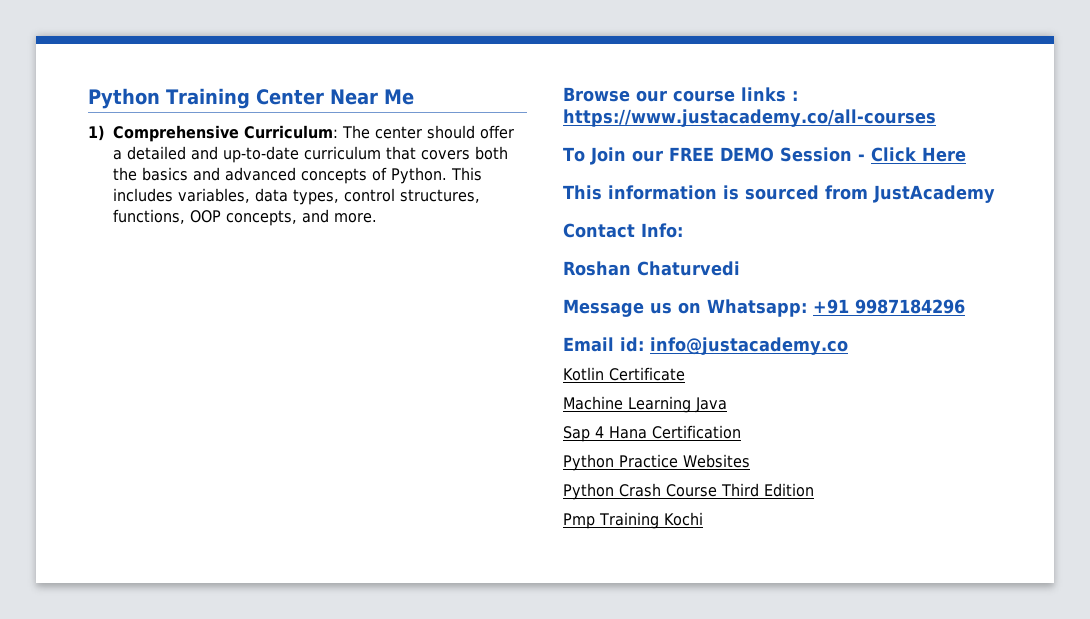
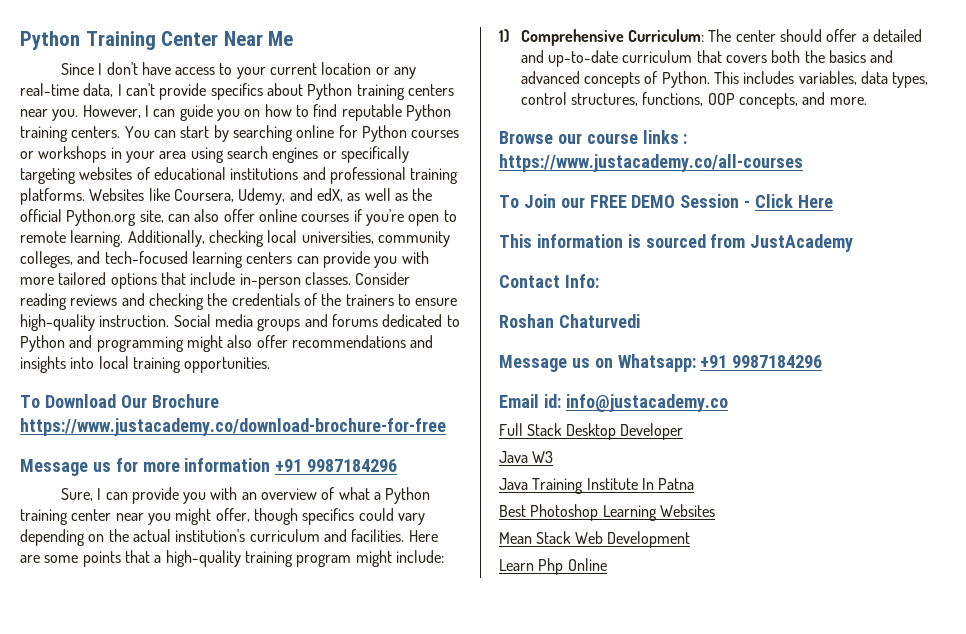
(414, 97) none -> [60,62,417,79] [20,83,454,100] [20,104,451,121] [20,125,460,142] [20,146,409,163] [20,167,459,184] [20,188,433,205] [20,209,457,226] [20,230,450,247] [20,251,429,268] [20,272,411,289] [20,293,458,310] [20,314,460,331] [20,335,434,352] [20,356,271,373] [20,394,219,408] [20,418,446,436] [20,458,398,476] [60,487,431,504] [20,508,425,525] [20,529,438,546] [20,550,444,567] // Since I don't have access to your current location or any real-time data, I can't provide specifics about Python training centers near you. However, I can guide you on how to find reputable Python training centers. You can start by searching online for Python courses or workshops in your area using search engines or specifically targeting websites of educational institutions and professional training platforms. Websites like Coursera, Udemy, and edX, as well as the official Python.org site, can also offer online courses if you're open to remote learning. Additionally, checking local universities, community colleges, and tech-focused learning centers can provide you with more tailored options that include in-person classes. Consider reading reviews and checking the credentials of the trainers to ensure high-quality instruction. Social media groups and forums dedicated to Python and programming might also offer recommendations and insights into local training opportunities. // To Download Our Brochure https://www.justacademy.co/download-brochure-for-free // Message us for more information +91 9987184296 // Sure, I can provide you with an overview of what a Python training center near you might offer, though specifics could vary depending on the actual institution's curriculum and facilities. Here are some points that a high-quality training program might include:
[563,367,685,381] [563,396,727,413] [563,425,741,442] [563,454,750,471] [563,483,814,500] [563,512,703,529] Kotlin Certificate // Machine Learning Java // Sap 4 Hana Certification // Python Practice Websites // Python Crash Course Third Edition // Pmp Training Kochi -> [499,423,683,440] [499,451,554,463] [499,478,695,494] [499,504,715,521] [499,531,690,548] [499,558,607,575] Full Stack Desktop Developer // Java W3 // Java Training Institute In Patna // Best Photoshop Learning Websites // Mean Stack Web Development // Learn Php Online

